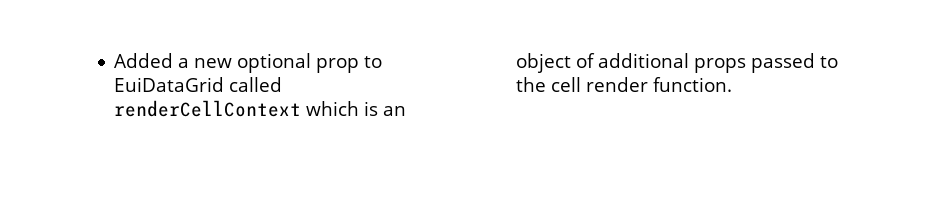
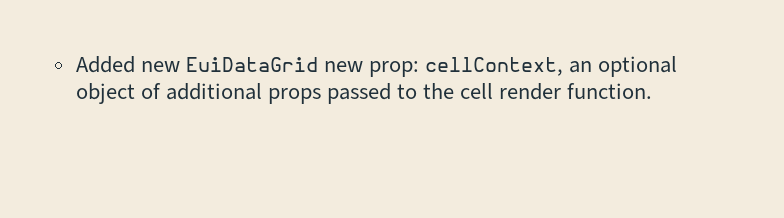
[178,53,383,73] [114,77,283,92] [114,100,407,117] a new optional prop to EuiDataGrid called renderCellContext which is an -> [140,56,678,77] new EuiDataGrid new prop: cellContext, an optional

